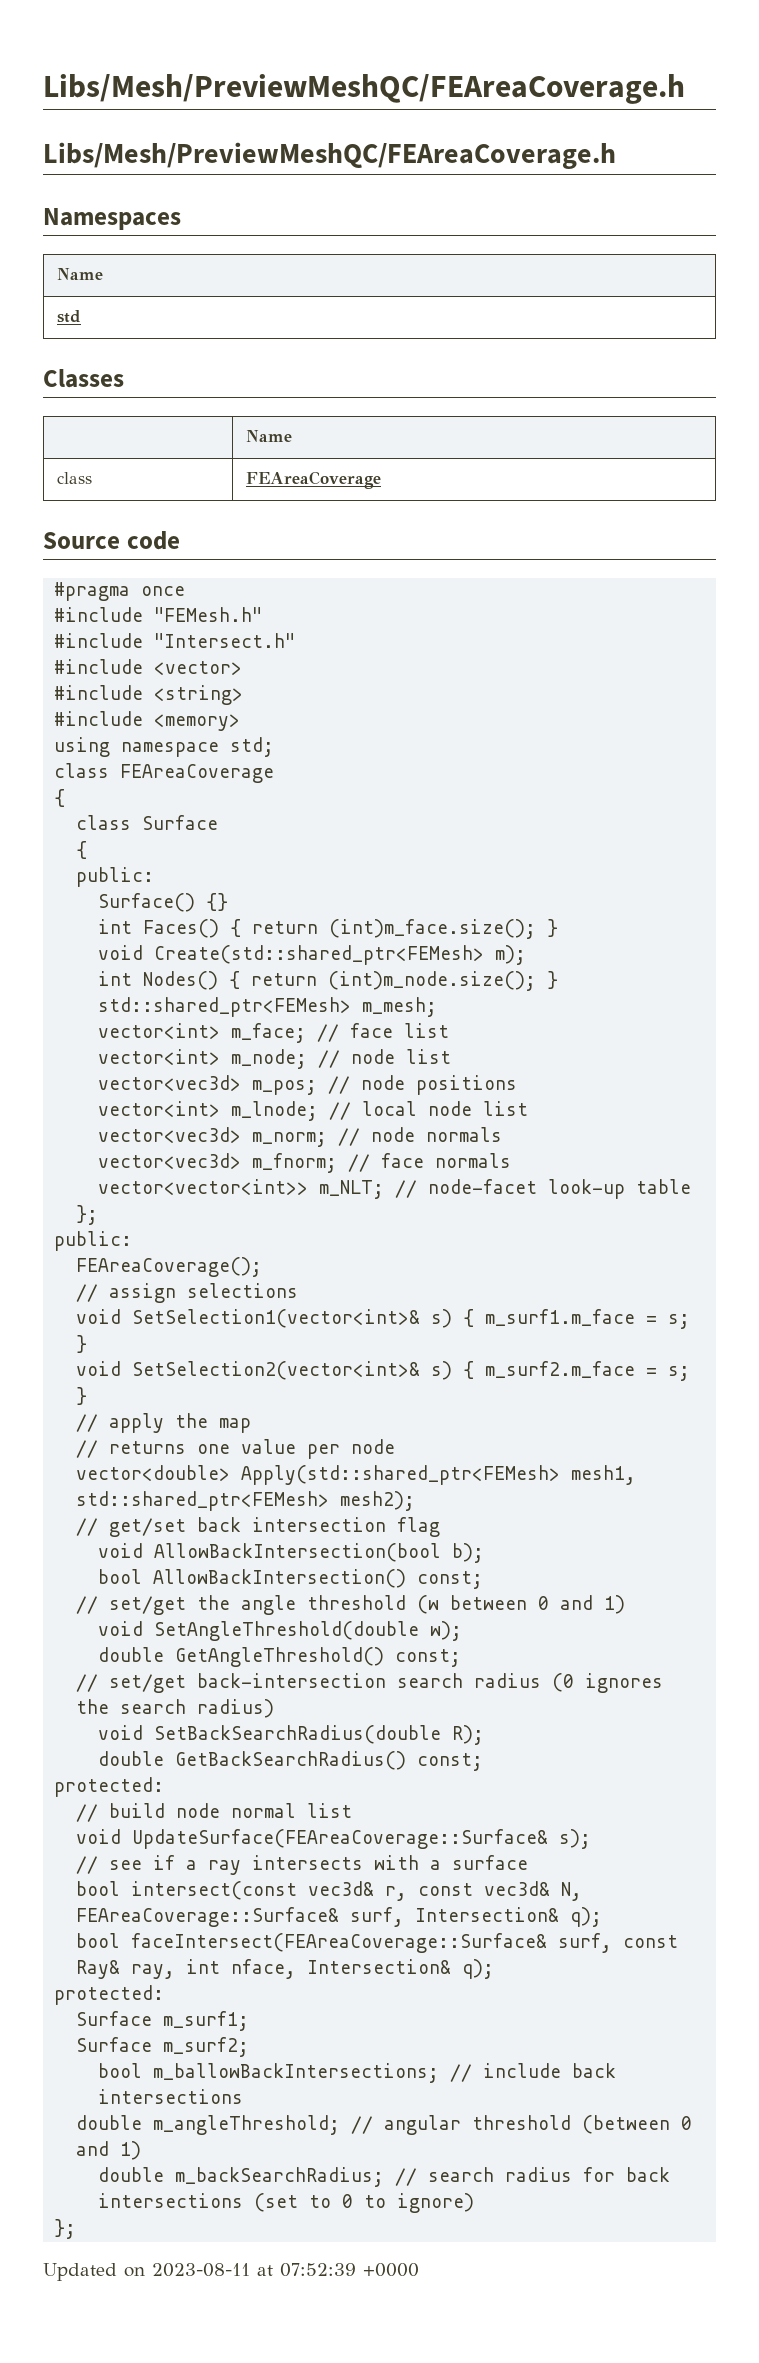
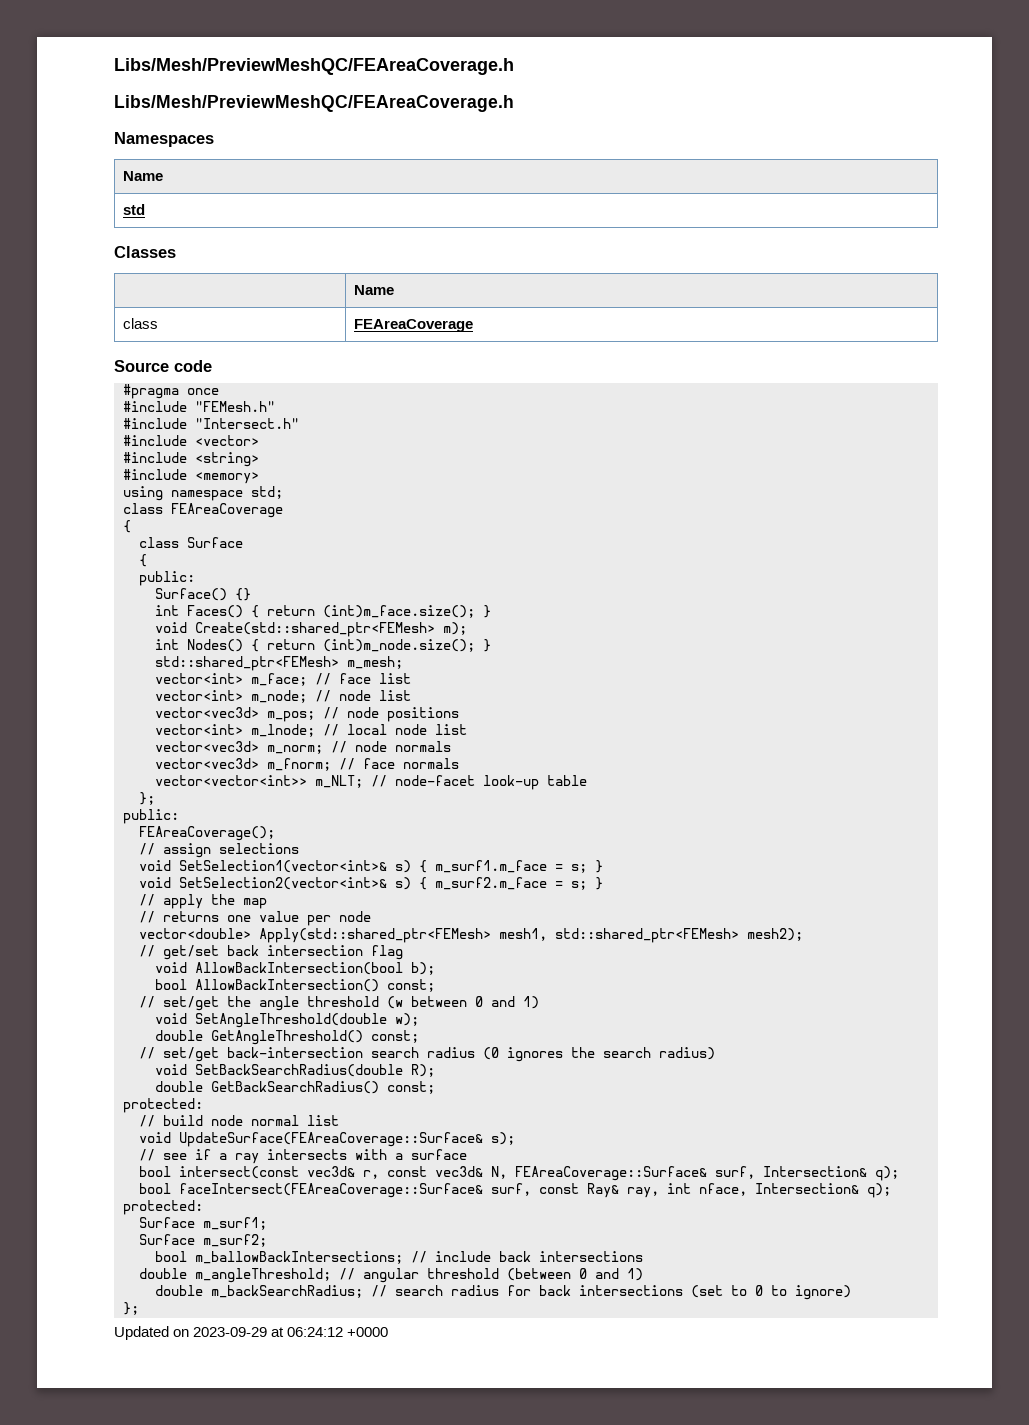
[152,2263,356,2277] 2023-08-11 at 07:52:39 -> [193,1327,344,1337] 2023-09-29 at 06:24:12

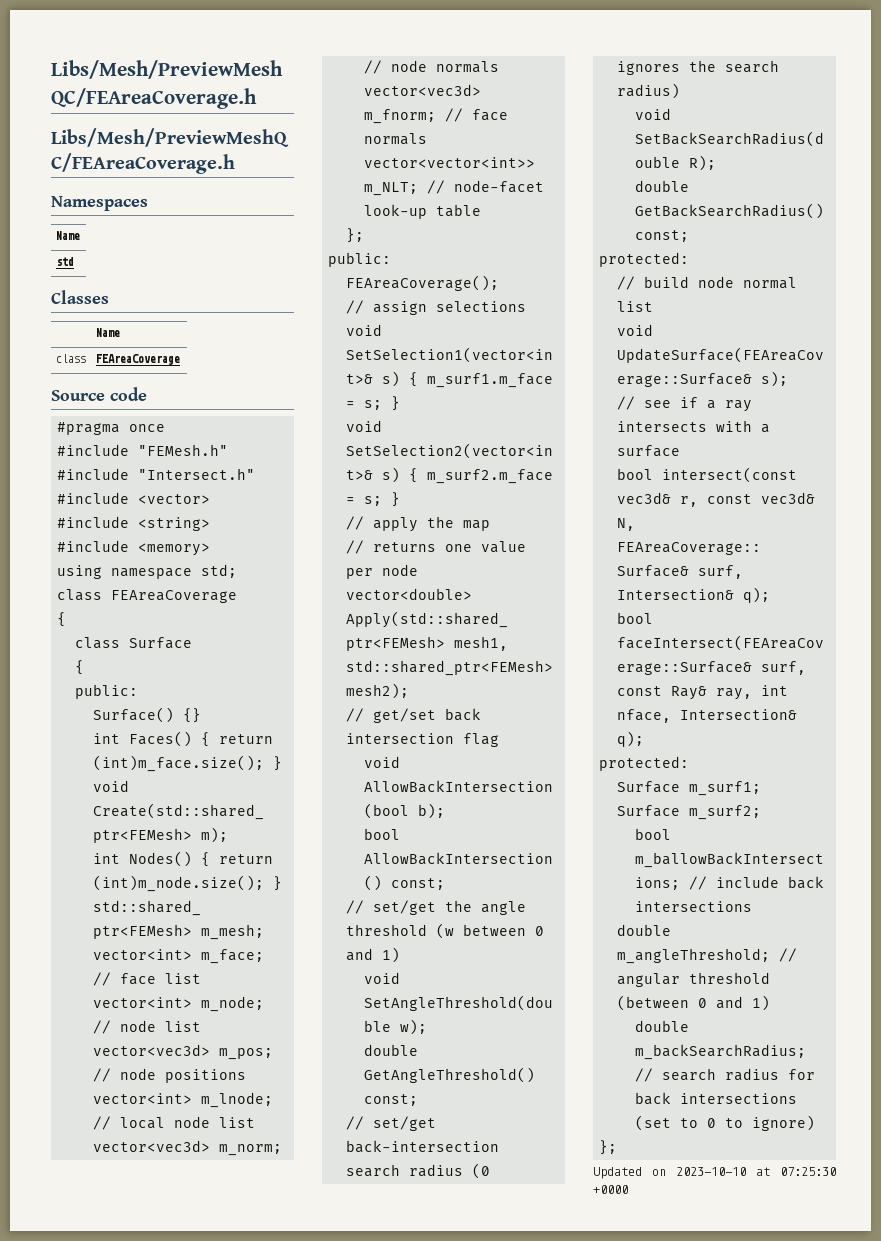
[193,1327,344,1337] 2023-09-29 at 06:24:12 -> [676,1167,836,1176] 2023-10-10 at 07:25:30

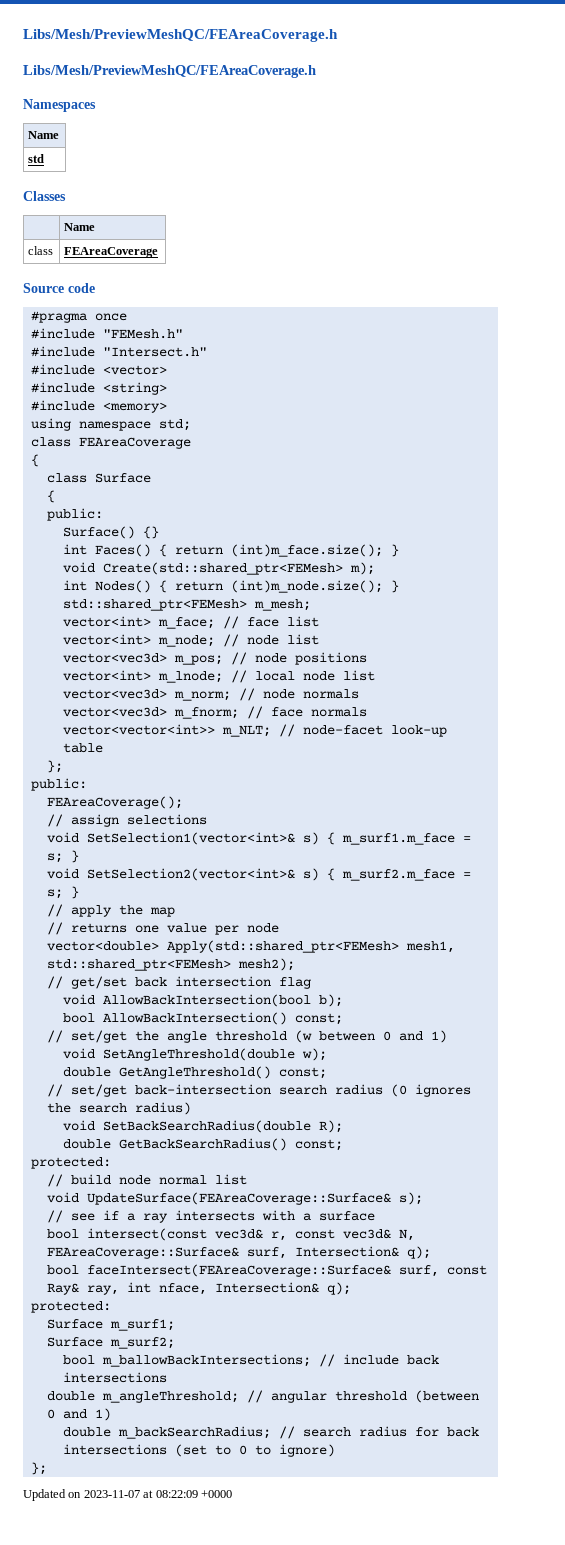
[676,1167,836,1176] 2023-10-10 at 07:25:30 -> [83,1490,198,1498] 2023-11-07 at 08:22:09

